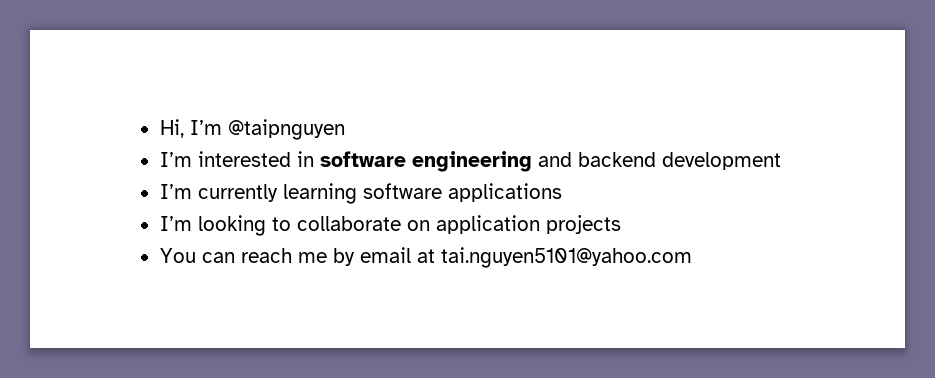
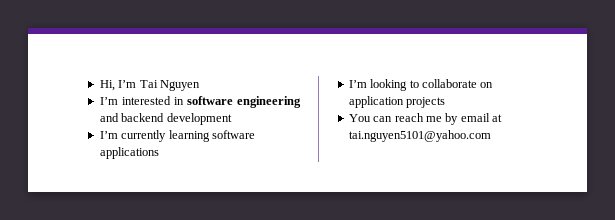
[227,119,345,140] @taipnguyen -> [139,80,200,91] Tai Nguyen

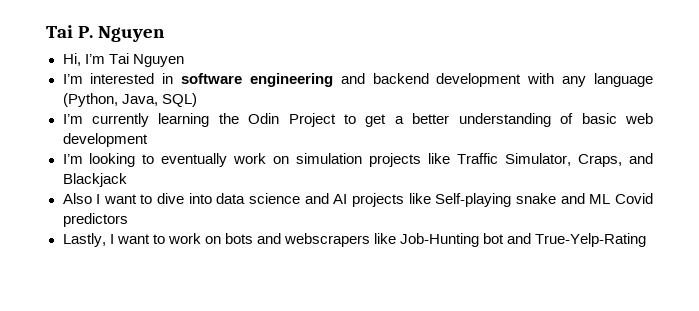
(99, 85) none -> [46,25,166,42] Tai P. Nguyen //
[99,130,255,142] [99,147,159,159] [348,79,494,91] [348,96,446,108] [348,113,502,125] [348,130,491,142] // I’m currently learning software applications // I’m looking to collaborate on application projects // You can reach me by email at tai.nguyen5101@yahoo.com -> [527,73,654,87] [62,93,197,107] [62,113,653,127] [62,133,148,147] [62,153,653,167] [62,173,127,187] [62,193,653,207] [62,213,128,227] [62,233,647,247] with any language (Python, Java, SQL) // I’m currently learning the Odin Project to get a better understanding of basic web development // I’m looking to eventually work on simulation projects like Traffic Simulator, Craps, and Blackjack // Also I want to dive into data science and AI projects like Self-playing snake and ML Covid predictors // Lastly, I want to work on bots and webscrapers like Job-Hunting bot and True-Yelp-Rating

